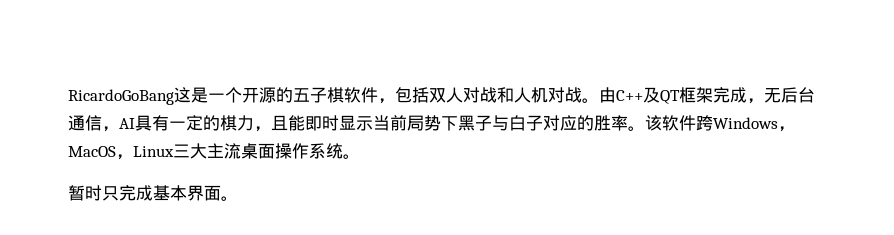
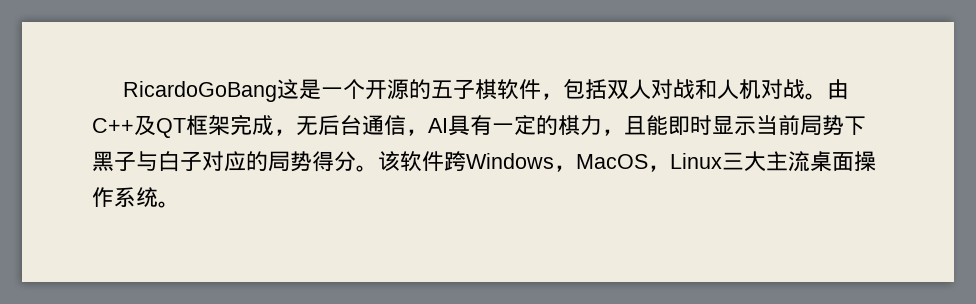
[594,115,628,131] 胜率 -> [268,151,356,172] 局势得分
[68,185,238,201] // 暂时只完成基本界面。 -> (180, 204) none

